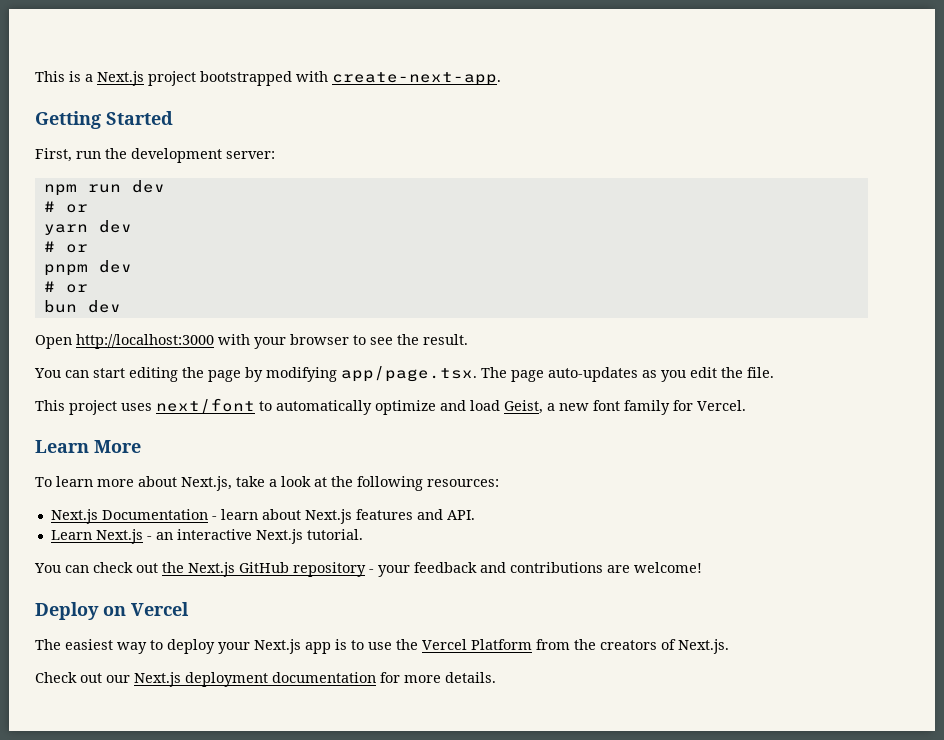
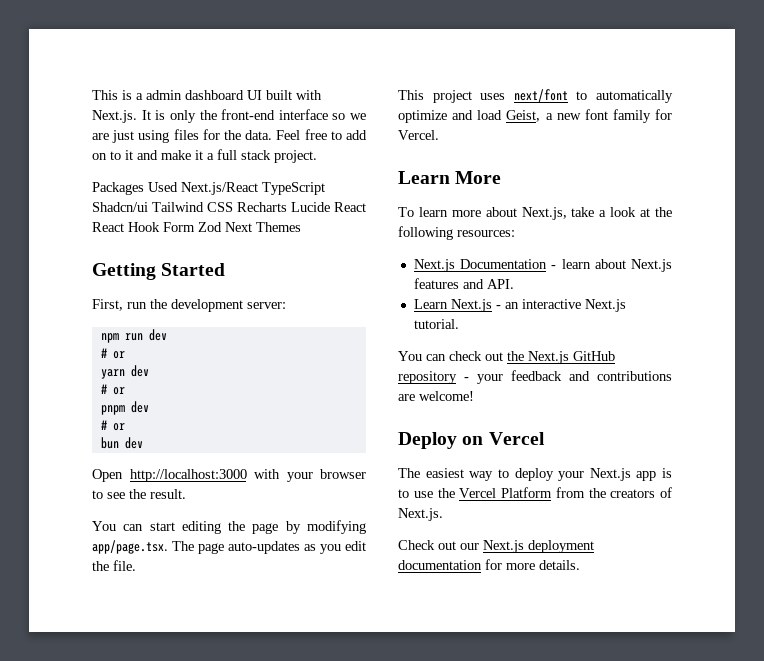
[97,71,501,86] Next.js project bootstrapped with create-next-app. -> [146,90,322,100] [92,109,366,123] [92,129,367,143] [92,149,317,163] [92,182,325,195] [92,202,366,212] [92,222,301,232] admin dashboard UI built with Next.js. It is only the front-end interface so we are just using files for the data. Feel free to add on to it and make it a full stack project. // Packages Used Next.js/React TypeScript Shadcn/ui Tailwind CSS Recharts Lucide React React Hook Form Zod Next Themes

